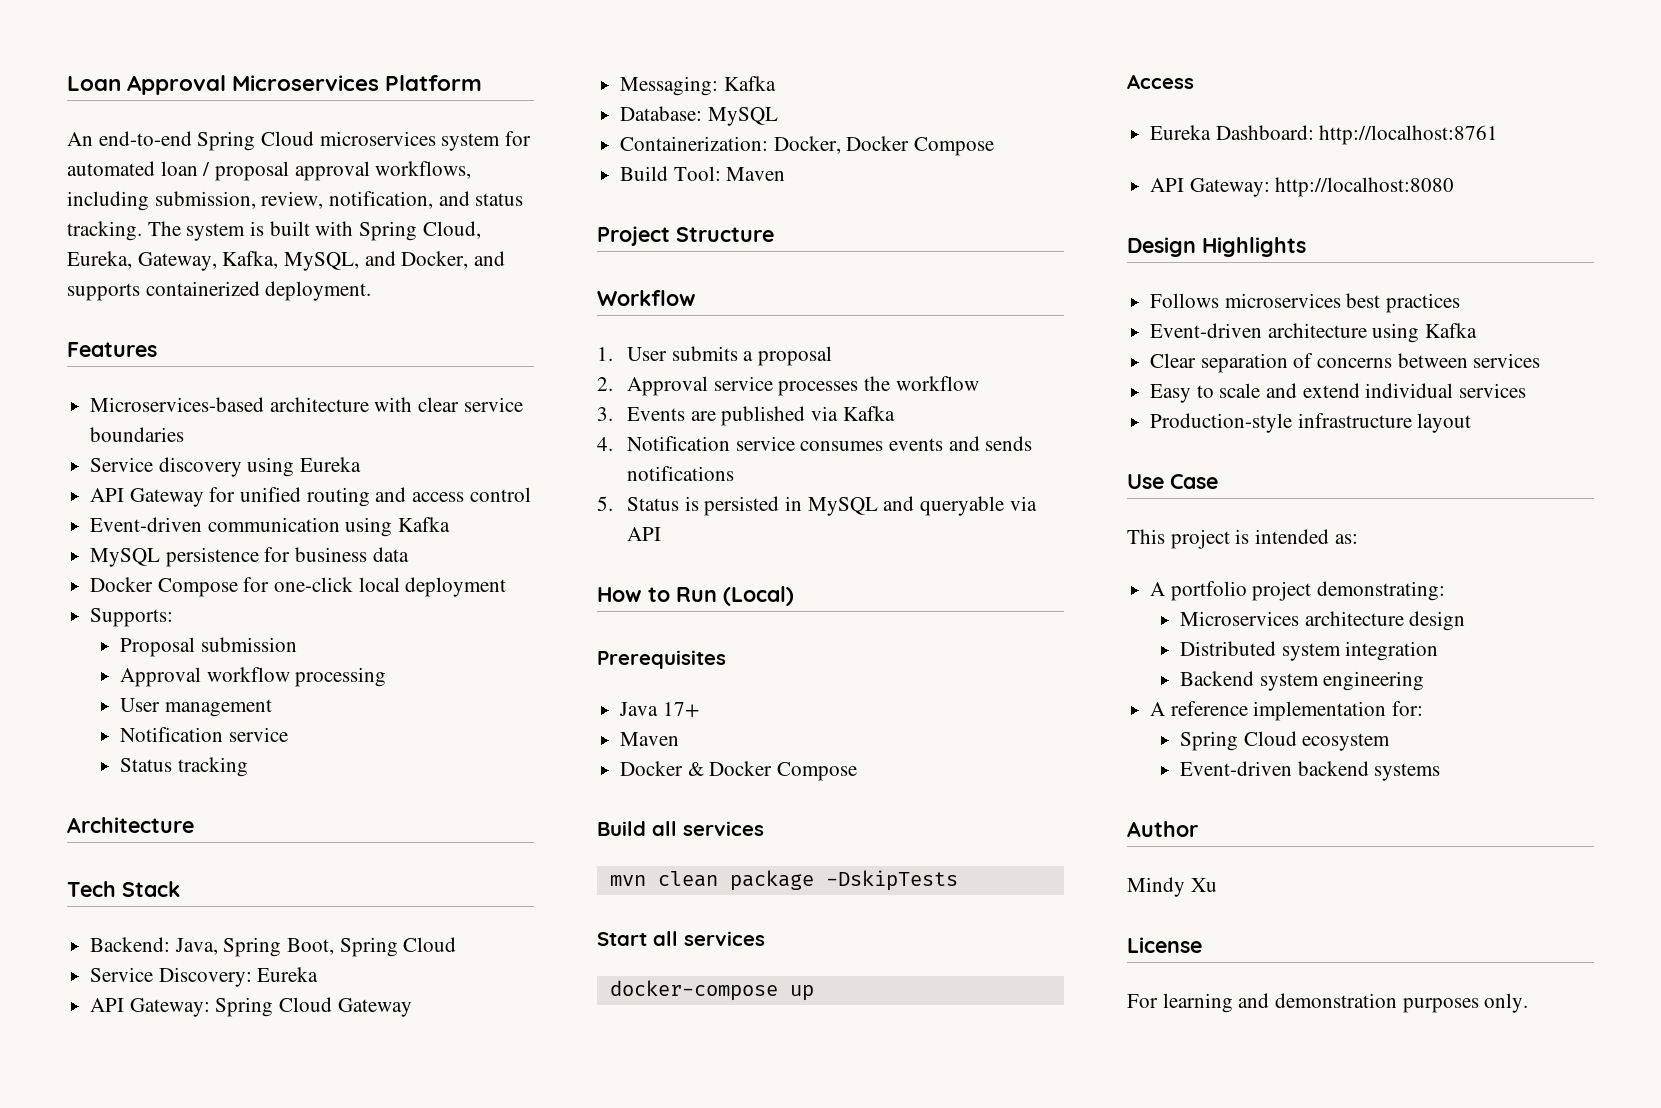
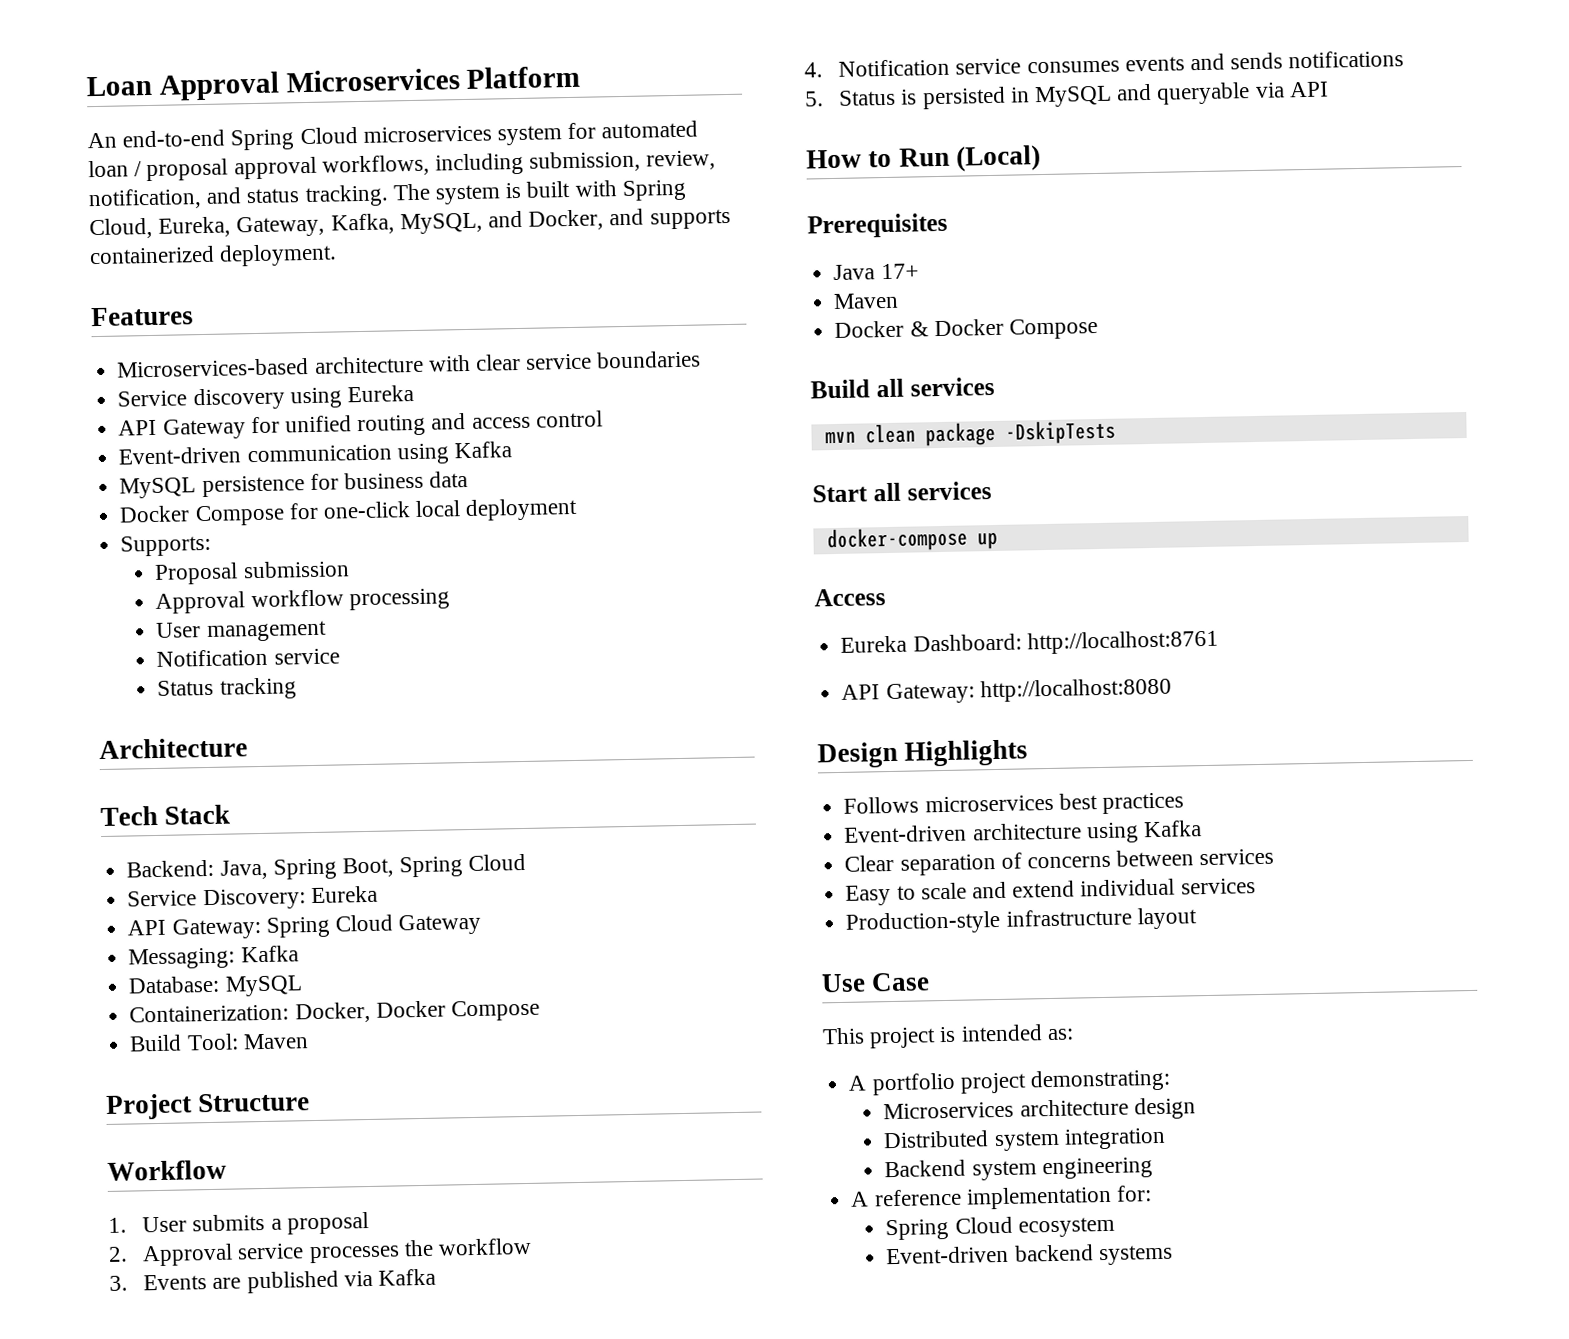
[1127,821,1198,837] [1127,877,1217,897] [1127,937,1202,953] [1127,993,1529,1013] // Author // Mindy Xu // License // For learning and demonstration purposes only. -> (1173, 1255) none

